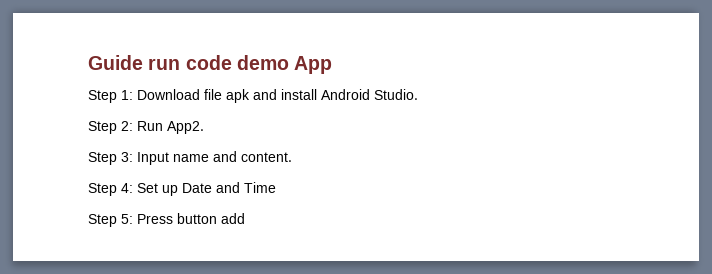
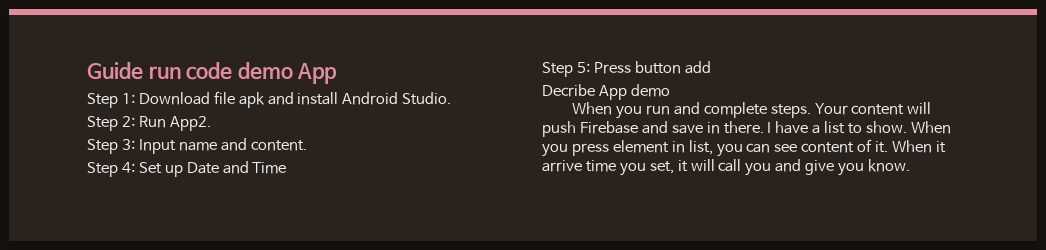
(245, 218) none -> [542,84,670,100] [572,102,932,119] [542,121,951,137] [542,139,946,157] [542,159,911,176] // Decribe App demo // When you run and complete steps. Your content will push Firebase and save in there. I have a list to show. When you press element in list, you can see content of it. When it arrive time you set, it will call you and give you know.

